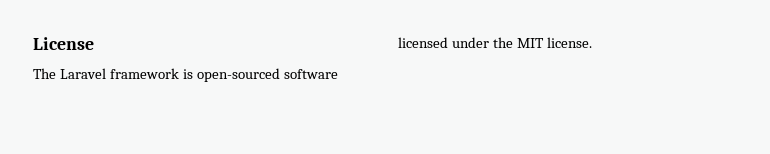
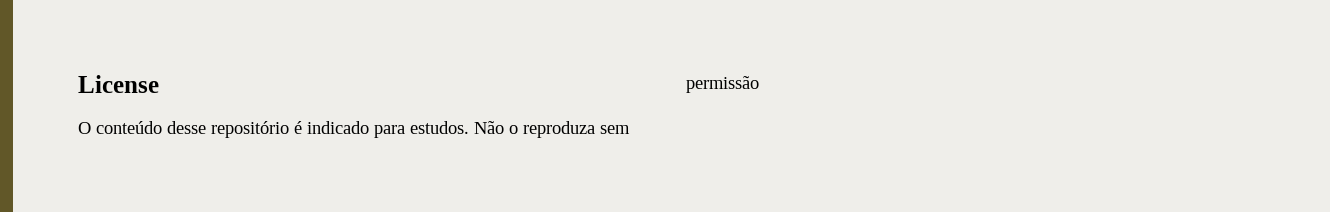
[33,68,338,82] [398,37,592,48] The Laravel framework is open-sourced software licensed under the MIT license. -> [78,121,630,138] [686,76,759,93] O conteúdo desse repositório é indicado para estudos. Não o reproduza sem permissão

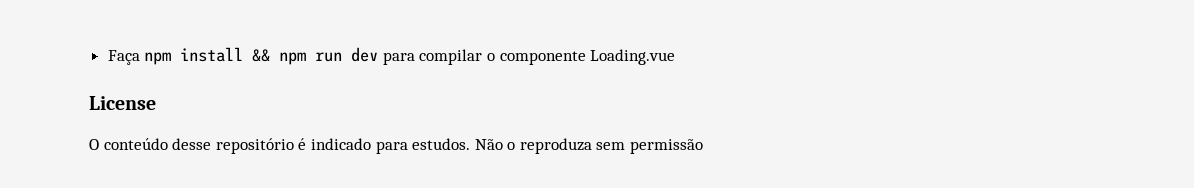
(78, 84) none -> [107,47,676,65] Faça npm install && npm run dev para compilar o componente Loading.vue //

